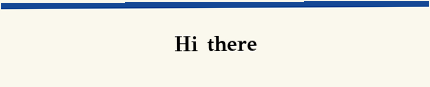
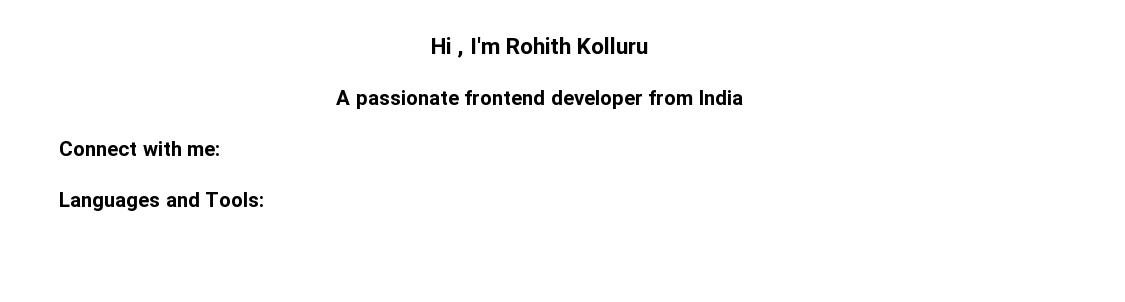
[205,35,258,53] there -> [457,37,648,58] [336,90,743,109] [59,141,221,156] [59,192,265,211] , I'm Rohith Kolluru // A passionate frontend developer from India // Connect with me: // Languages and Tools:

